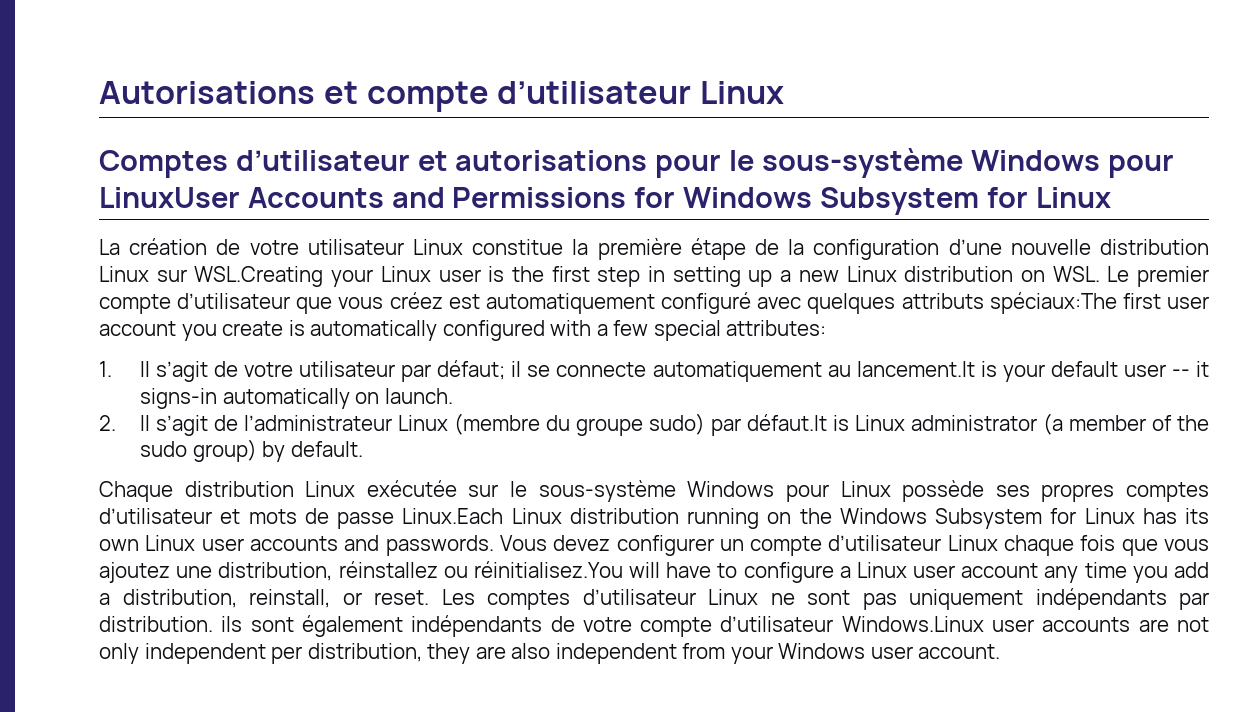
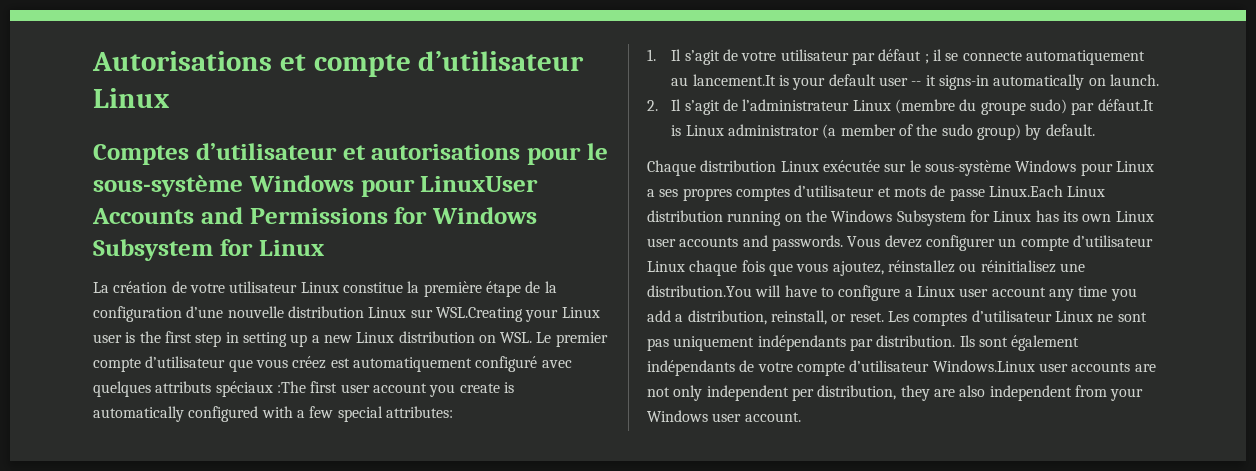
[989,292,1117,314] spéciaux:The -> [215,381,306,397] spéciaux :The
[437,360,506,380] défaut; -> [878,49,929,64] défaut ;
[902,480,985,502] possède -> [647,189,655,197] a
[99,561,623,583] ajoutez une distribution, réinstallez ou réinitialisez.You -> [832,260,1085,276] [647,285,752,297] ajoutez, réinstallez ou réinitialisez une distribution.You
[221,616,243,632] ils -> [959,335,975,347] Ils

